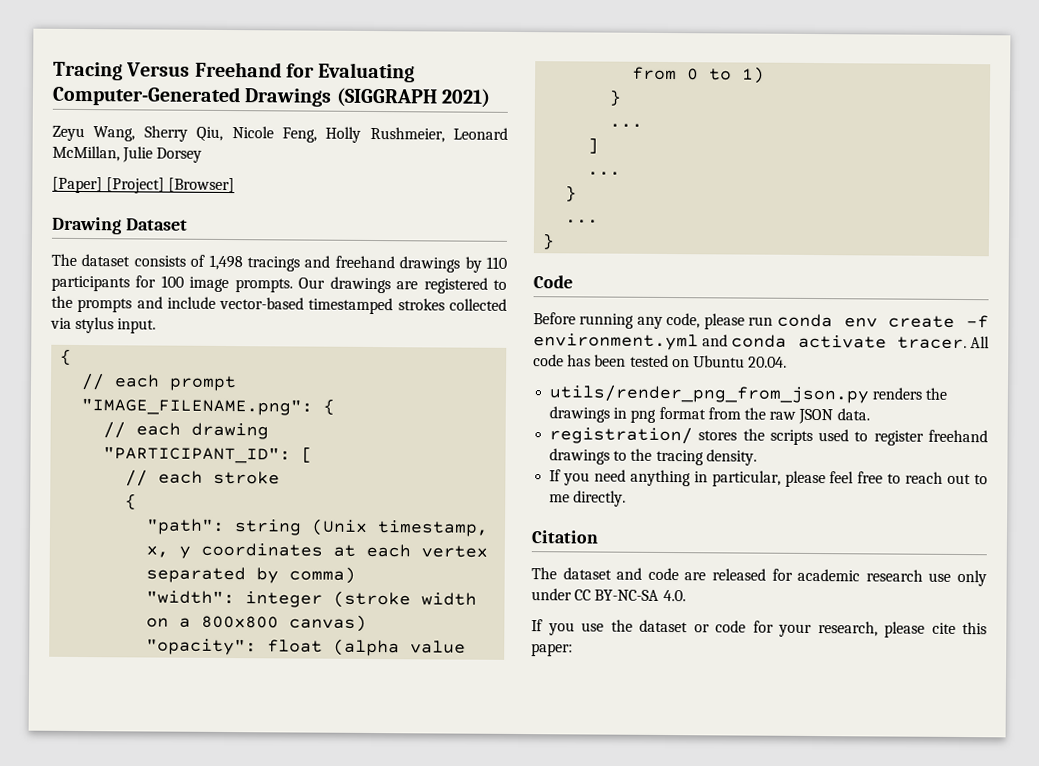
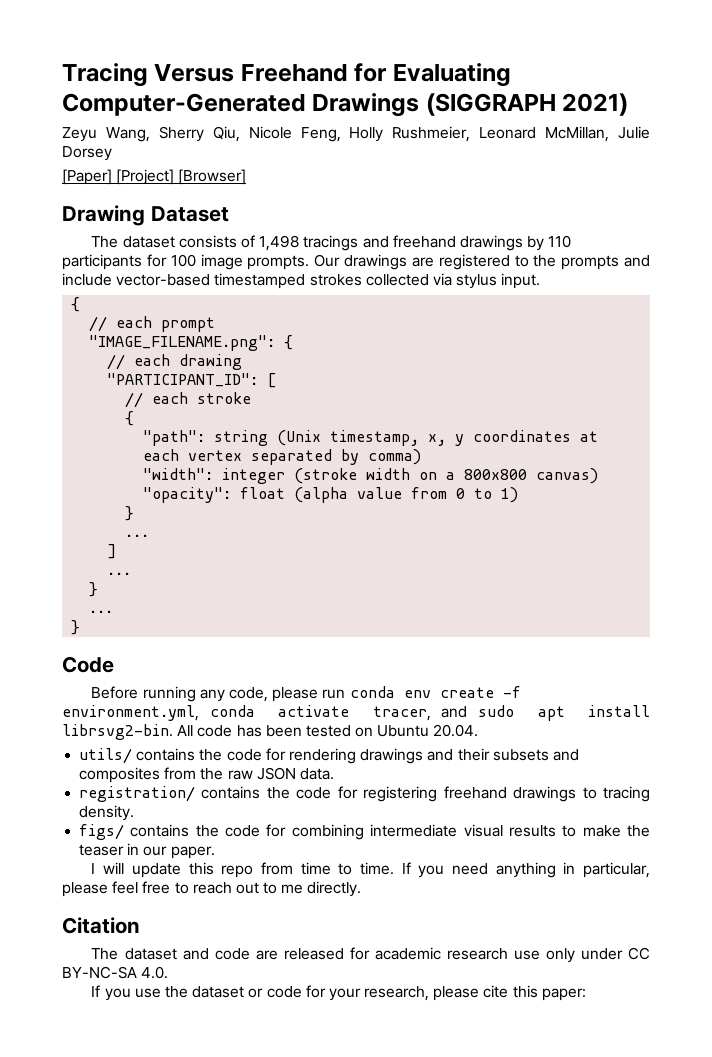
[533,333,967,351] environment.yml and conda activate tracer. -> [62,705,650,721] [62,724,173,740] environment.yml, conda activate tracer, and sudo apt install librsvg2-bin.
[549,384,948,404] [549,406,706,423] utils/render_png_from_json.py renders the drawings in png format -> [79,748,579,764] [79,767,161,783] utils/ contains the code for rendering drawings and their subsets and composites
[698,428,924,446] stores the scripts used to register -> [201,786,438,802] contains the code for registering
[630,448,653,461] the -> (597, 793) none
(757, 457) none -> [79,824,650,840] [79,843,215,859] [91,862,394,878] figs/ contains the code for combining intermediate visual results to make the teaser in our paper. // I will update this repo from time to time.

